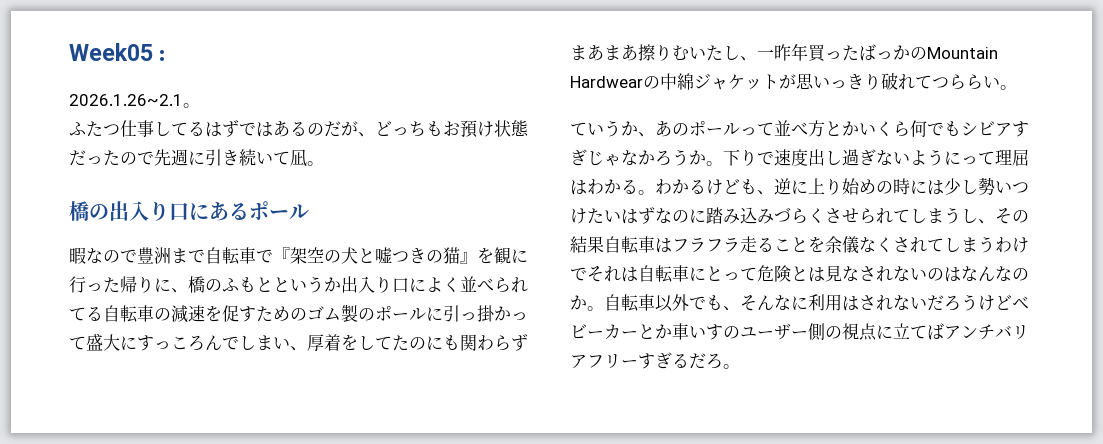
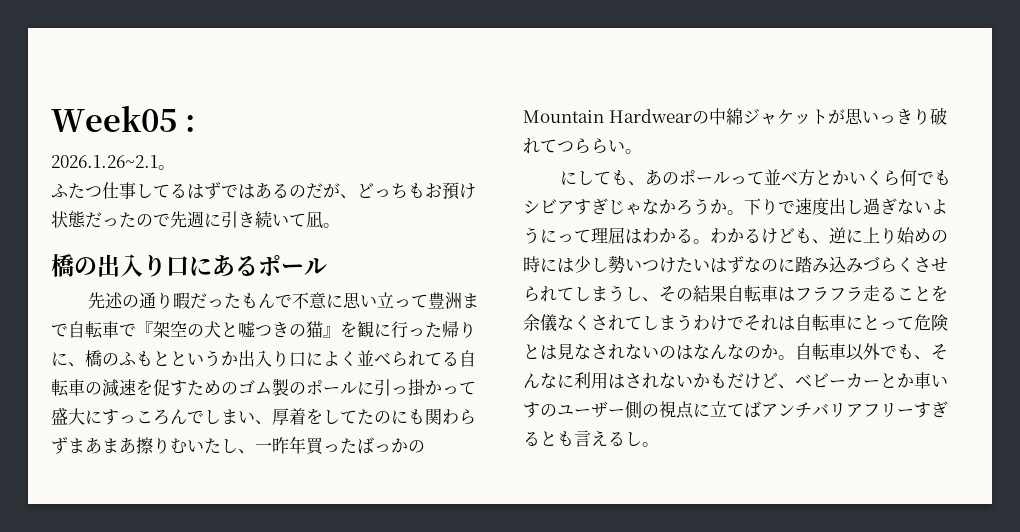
[69,247,137,264] 暇なので -> [88,292,429,309] 先述の通り暇だったもんで不意に思い立って
[570,120,638,137] ていうか -> [560,170,629,185] にしても
[927,294,1012,311] だろうけど -> [693,373,795,389] かもだけど、
[689,353,723,369] だろ -> [540,430,642,447] とも言えるし

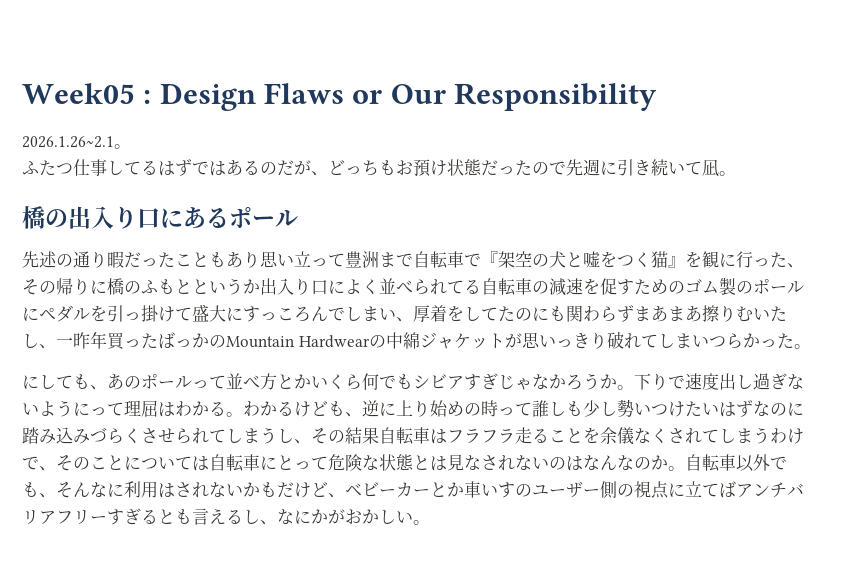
(196, 123) none -> [159,83,658,111] Design Flaws or Our Responsibility
[241,292,344,309] もんで不意に -> [175,251,260,268] こともあり
[255,322,306,338] つきの -> [600,251,651,268] をつく
[442,321,476,338] [51,352,85,367] 帰りに、 -> [787,263,804,268] [22,278,107,295] 、その帰りに
[374,379,459,396] 引っ掛かっ -> [39,305,175,322] ペダルを引っ掛け
[557,138,625,154] つららい -> [657,333,794,349] しまいつらかった
[540,258,574,273] には -> [498,400,583,417] って誰しも
[744,315,778,331] それ -> [39,455,192,471] 、そのことについて
(948, 322) none -> [362,454,414,471] な状態
(642, 438) none -> [260,509,413,525] 、なにかがおかしい

